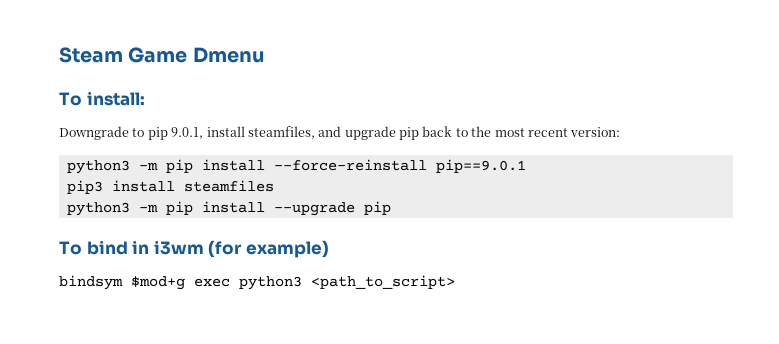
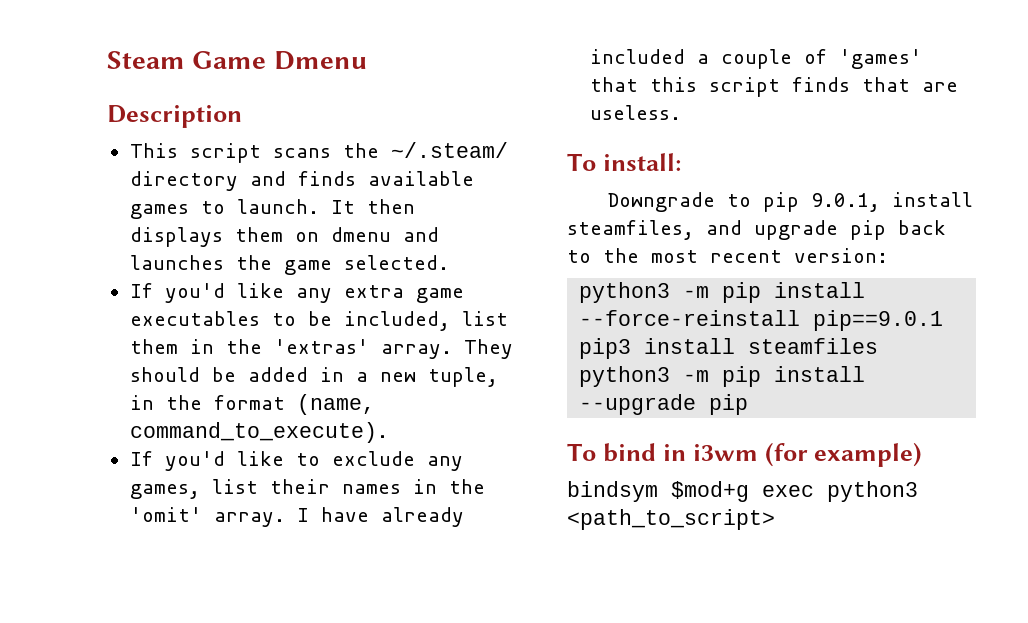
(265, 55) none -> [107,105,242,128] [129,142,508,163] [129,171,474,191] [129,199,415,219] [129,227,439,247] [129,255,449,275] [129,283,464,303] [129,311,508,331] [129,339,513,359] [129,367,498,387] [129,394,375,415] [129,422,388,443] [129,451,463,471] [129,479,485,499] [129,507,464,527] [589,49,922,69] [589,77,958,97] [589,105,681,120] // Description // This script scans the ~/.steam/ directory and finds available games to launch. It then displays them on dmenu and launches the game selected. // If you'd like any extra game executables to be included, list them in the 'extras' array. They should be added in a new tuple, in the format (name, command_to_execute). // If you'd like to exclude any games, list their names in the 'omit' array. I have already included a couple of 'games' that this script finds that are useless.

